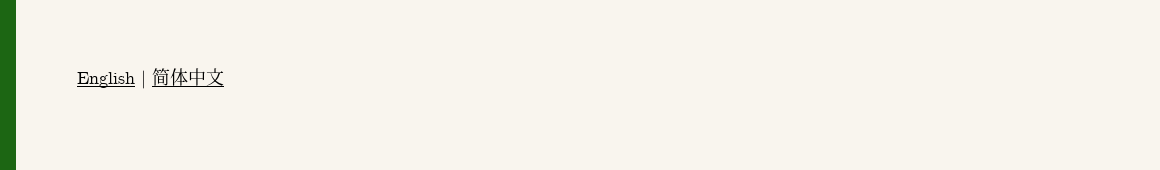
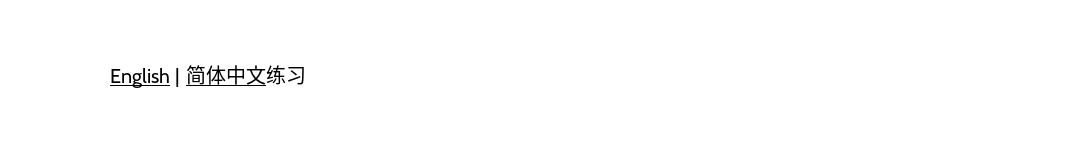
(224, 77) none -> [265,65,306,85] 练习

